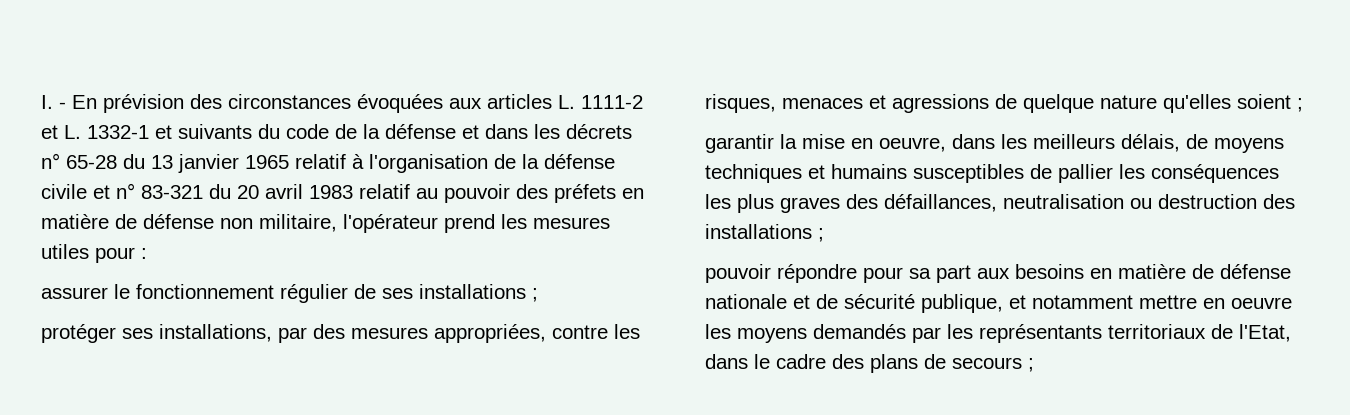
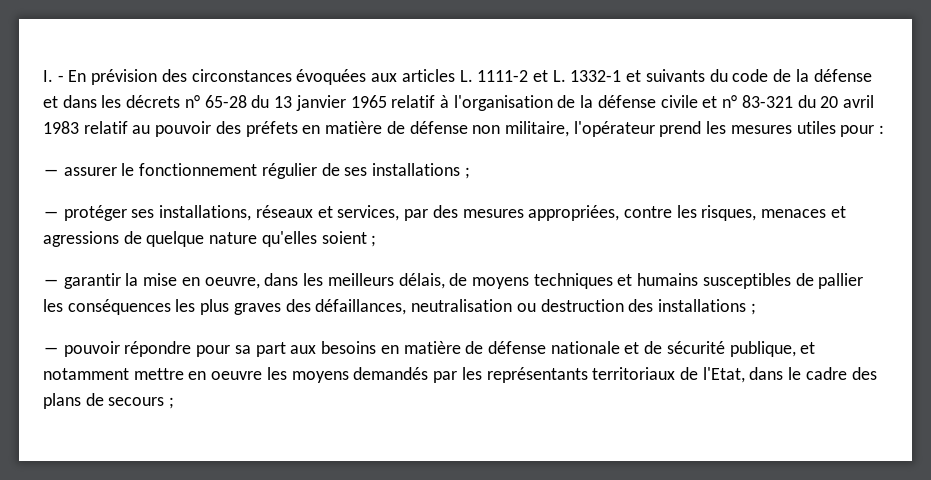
(147, 253) none -> [43,169,59,176] ―
(538, 295) none -> [43,211,59,218] ―
(272, 333) none -> [255,205,400,221] réseaux et services,
(1303, 105) none -> [43,279,59,286] ―
(824, 235) none -> [43,347,59,354] ―

